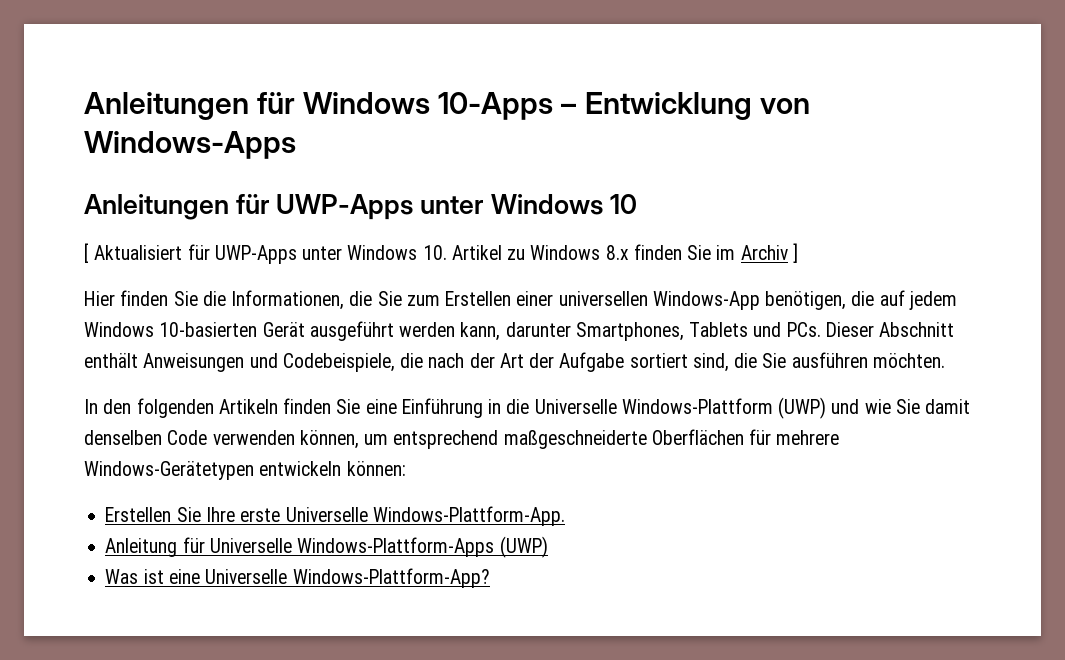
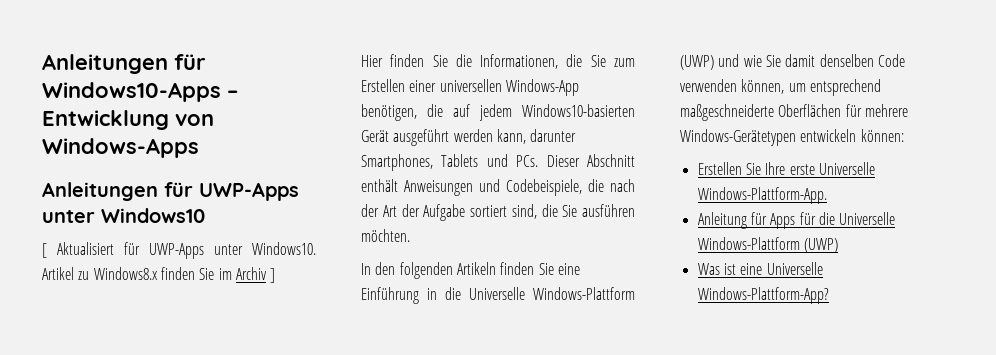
[84,92,554,120] Anleitungen für Windows 10-Apps -> [42,54,206,74] [42,82,221,102] Anleitungen für Windows10-Apps
[490,194,637,215] Windows 10 -> [101,208,205,223] Windows10
[347,245,629,260] Windows 10. Artikel zu Windows 8.x -> [252,242,316,255] [42,267,158,280] Windows10. Artikel zu Windows8.x
[84,322,258,337] Windows 10-basierten -> [522,104,635,117] Windows10-basierten
[209,537,495,557] Universelle Windows-Plattform-Apps -> [770,212,896,229] [697,237,800,250] Apps für die Universelle Windows-Plattform

